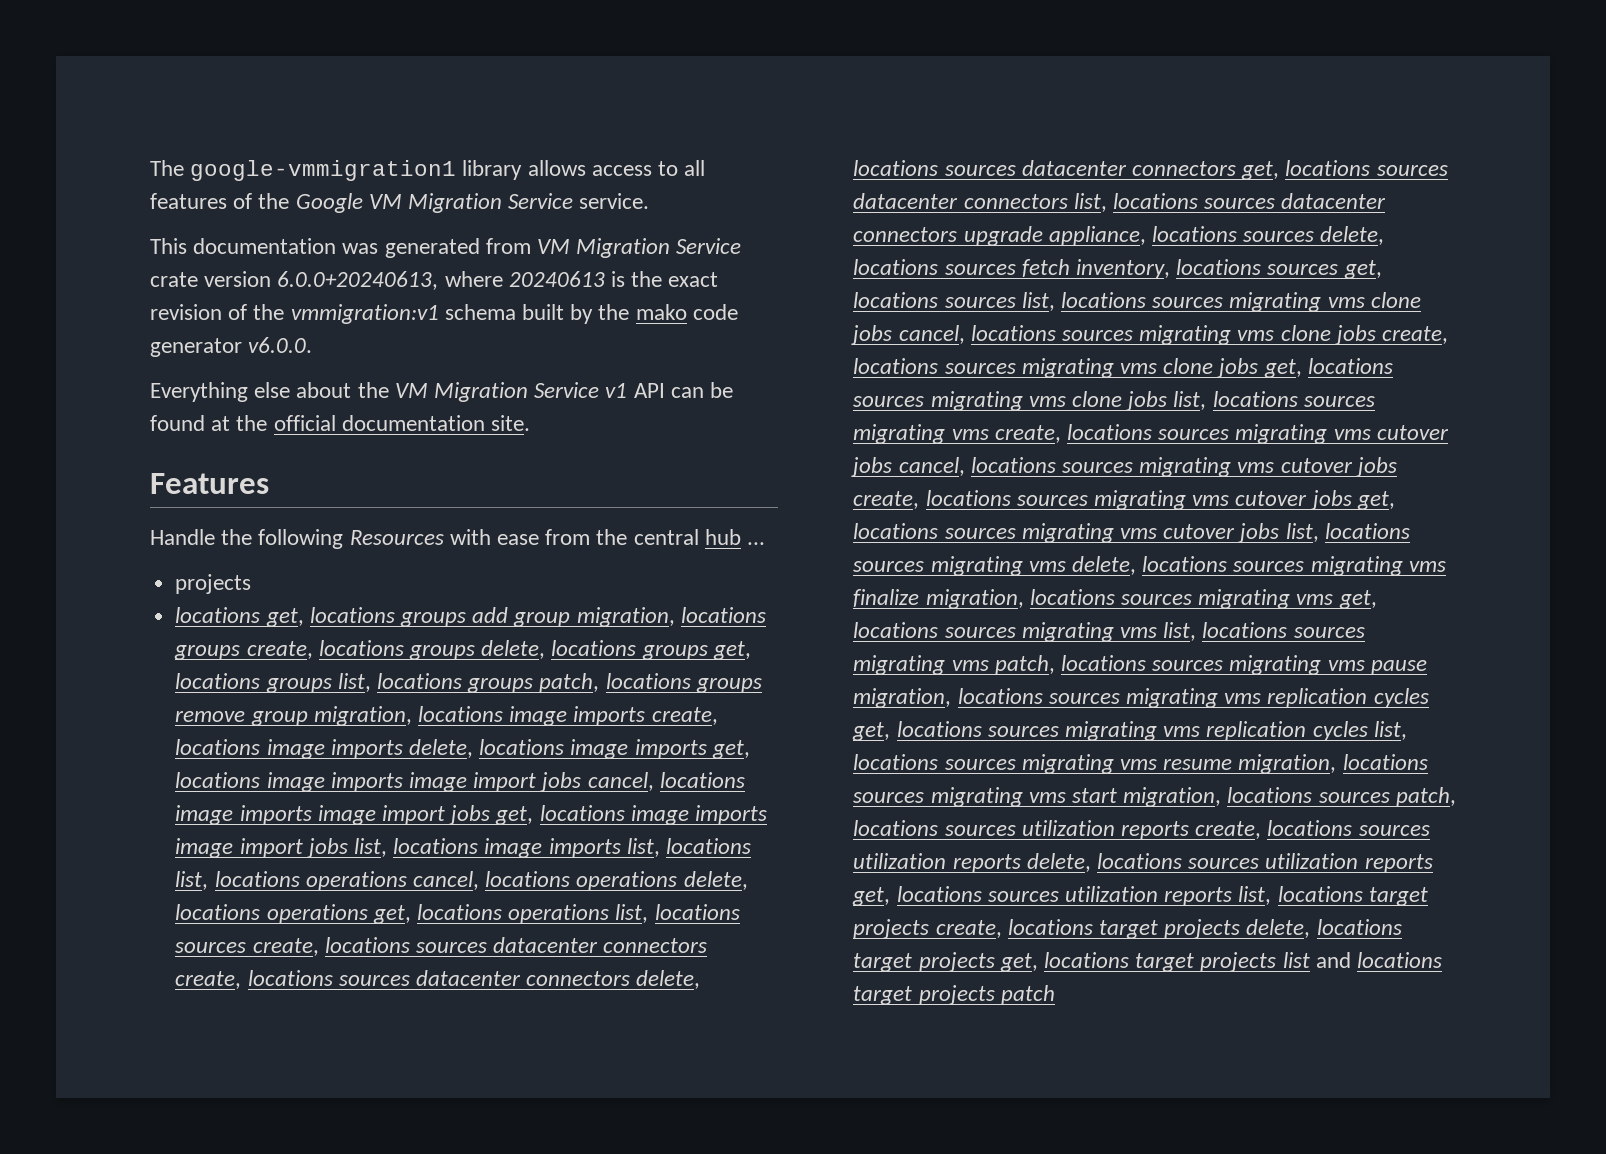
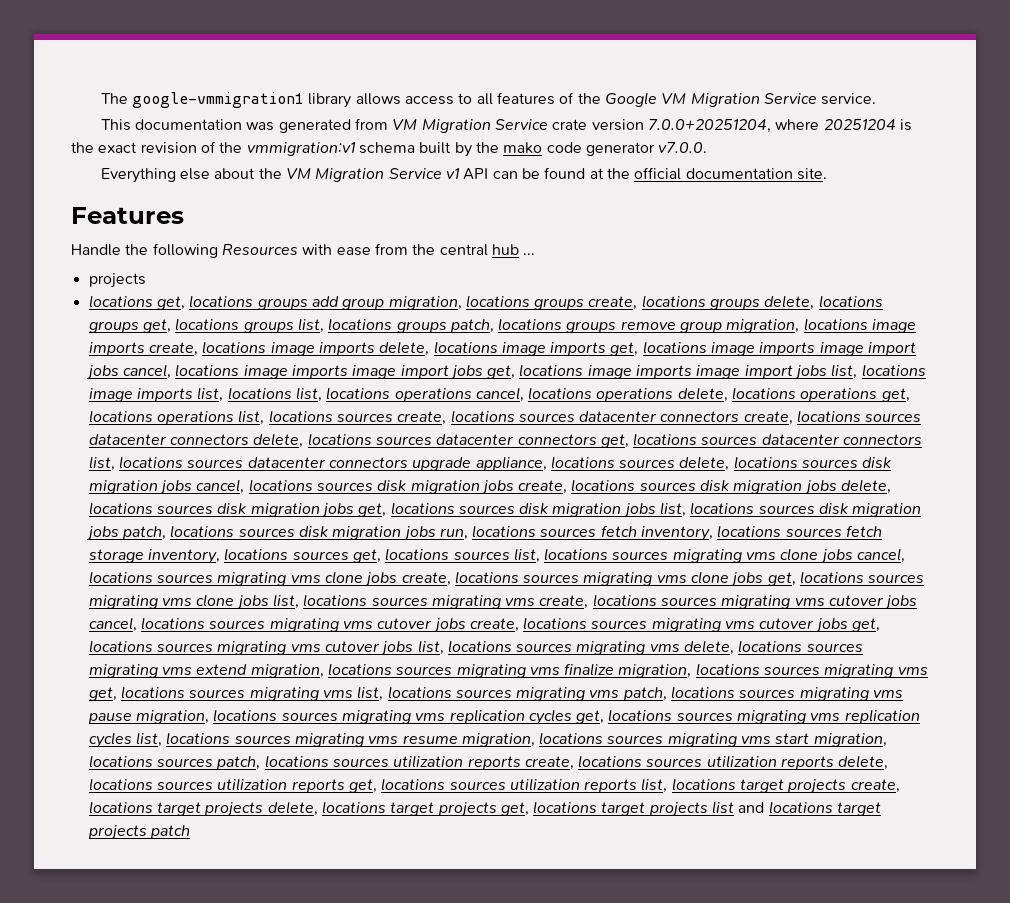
[277,271,605,290] 6.0.0+20240613, where 20240613 -> [648,119,896,133] 7.0.0+20251204, where 20251204
[248,337,313,353] v6.0.0. -> [658,142,708,153] v7.0.0.
[1021,259,1070,277] fetch -> [862,457,892,468] [88,479,892,495] [88,502,922,518] [85,525,883,541] [88,549,144,563] disk migration jobs cancel, locations sources disk migration jobs create, locations sources disk migration jobs delete, locations sources disk migration jobs get, locations sources disk migration jobs list, locations sources disk migration jobs patch, locations sources disk migration jobs run, locations sources fetch inventory, locations sources fetch storage
(1446, 566) none -> [196,663,560,678] extend migration, locations sources migrating vms

